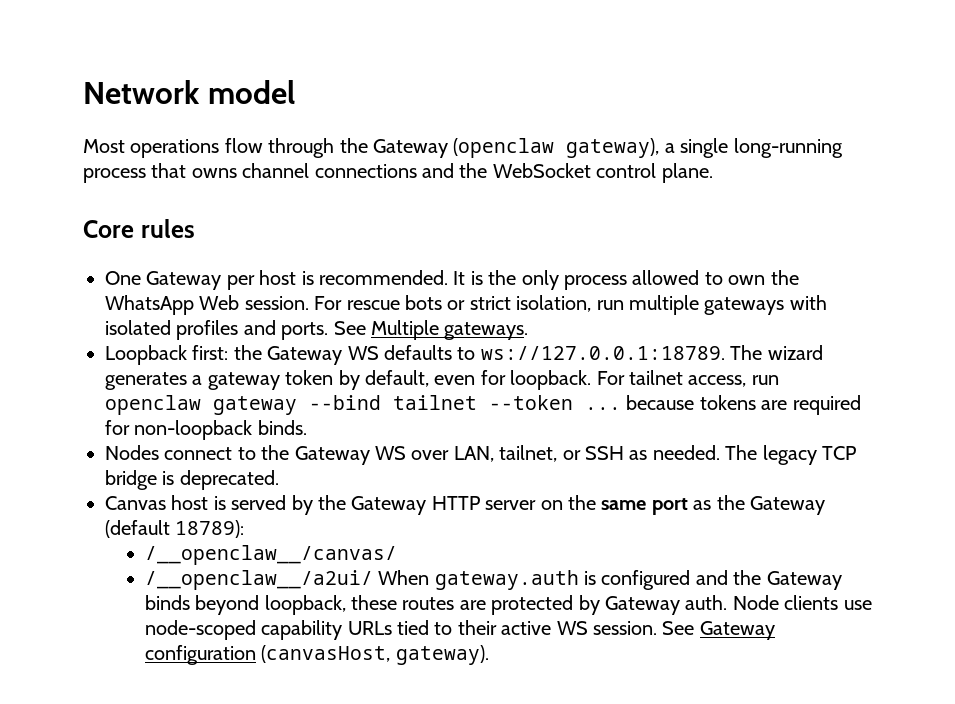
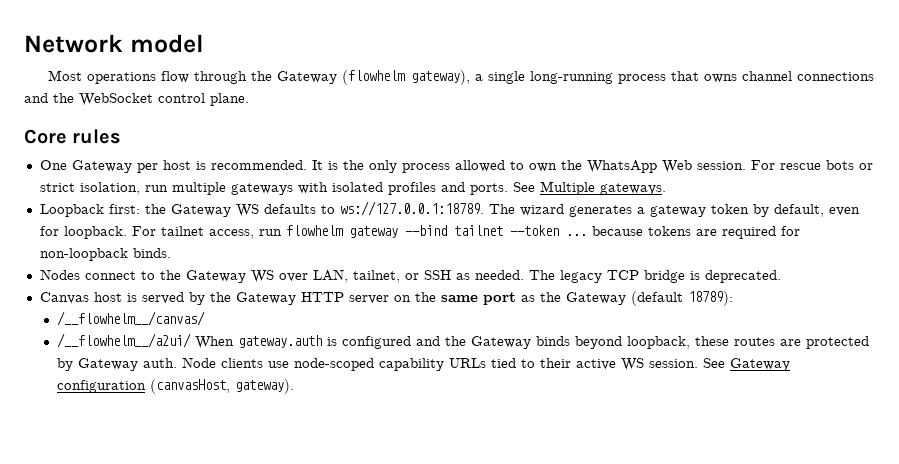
[453,138,555,158] (openclaw -> [342,70,406,85] (flowhelm
[105,395,201,415] openclaw -> [285,225,343,236] flowhelm
[144,545,397,565] [144,570,373,590] /__openclaw__/canvas/ // /__openclaw__/a2ui/ -> [56,311,205,326] [56,333,191,348] /__flowhelm__/canvas/ // /__flowhelm__/a2ui/

